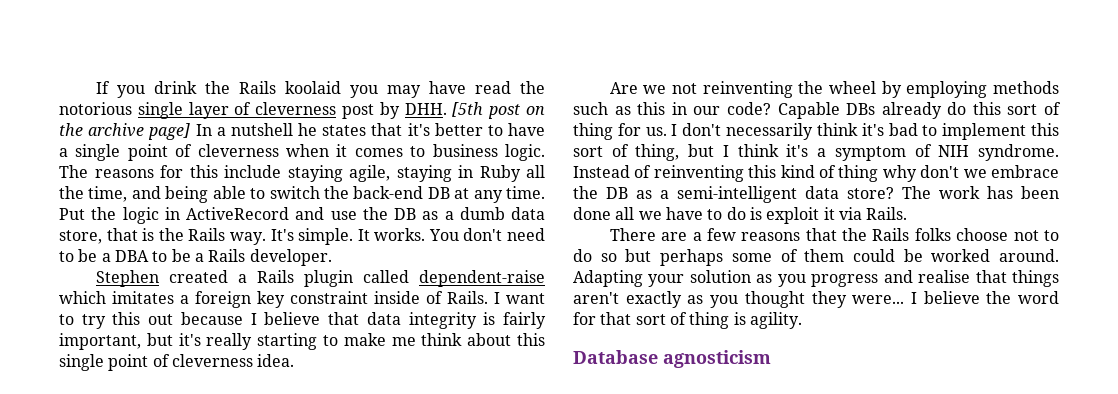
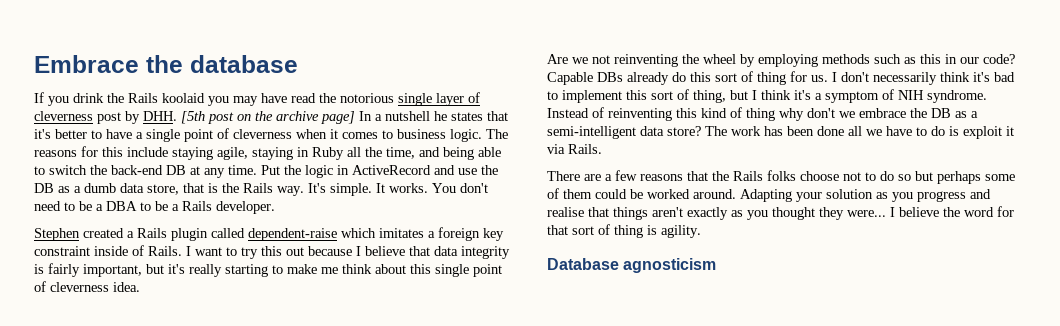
(95, 87) none -> [34,55,298,73] Embrace the database //

